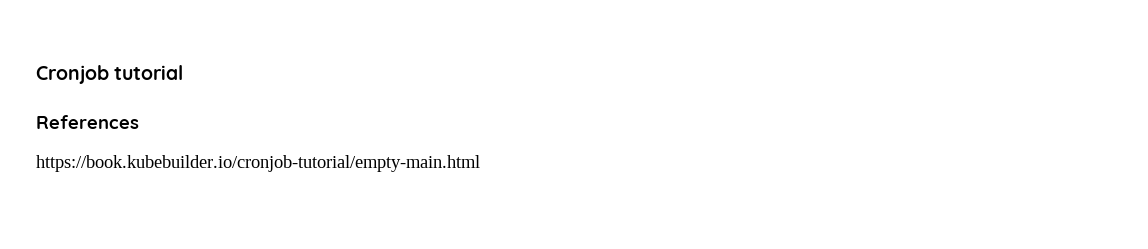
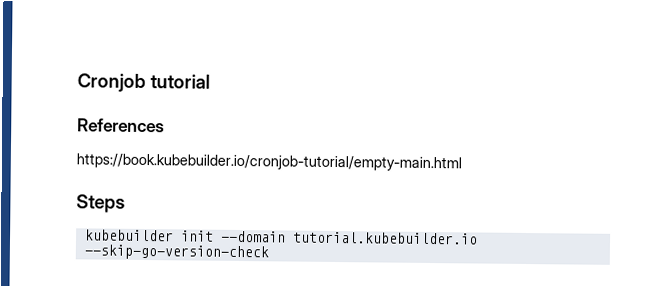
(480, 163) none -> [76,194,125,213] [84,229,478,245] [83,244,269,261] // Steps // kubebuilder init --domain tutorial.kubebuilder.io --skip-go-version-check

